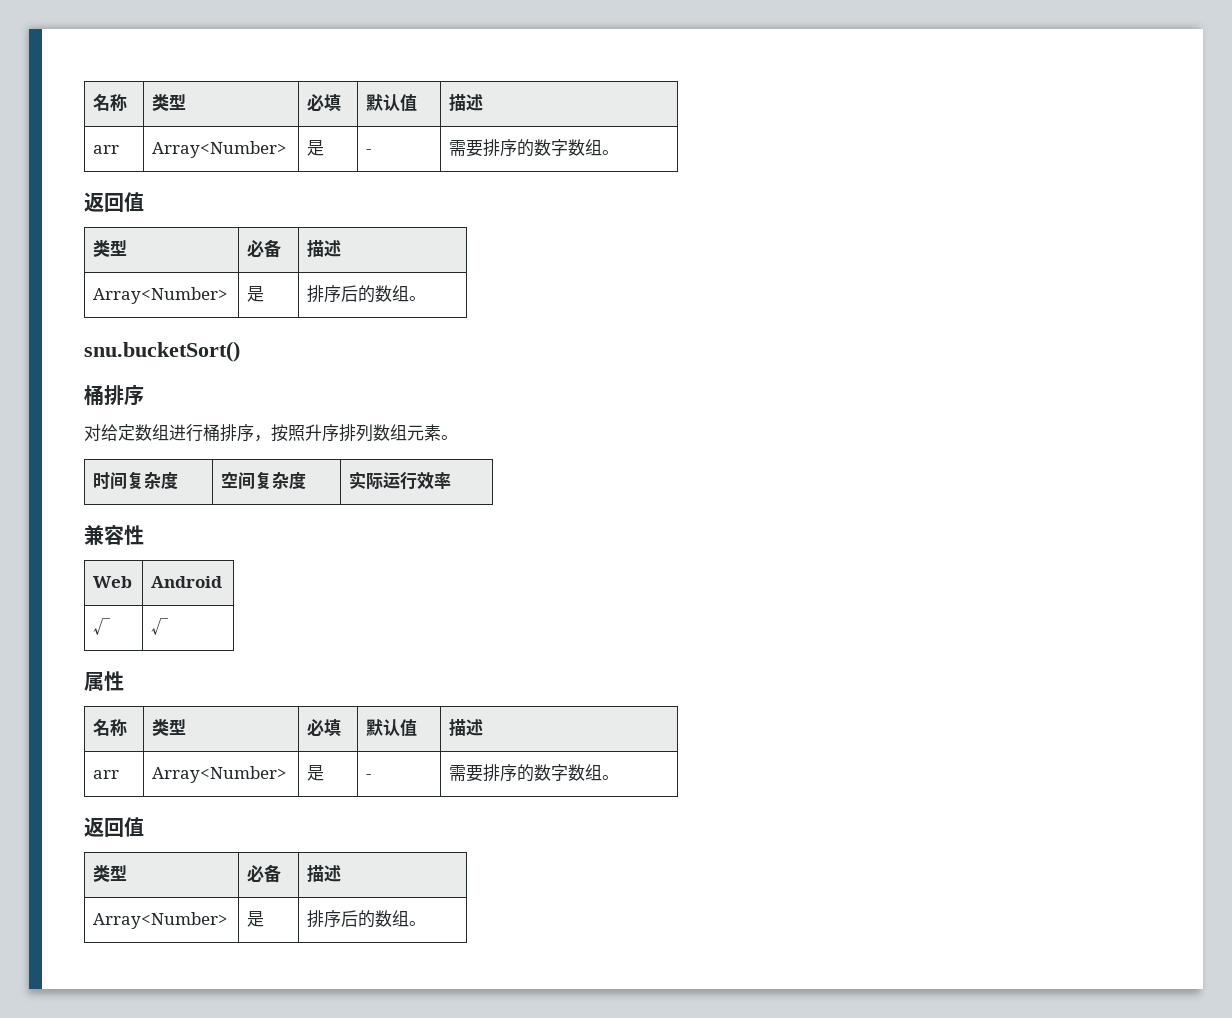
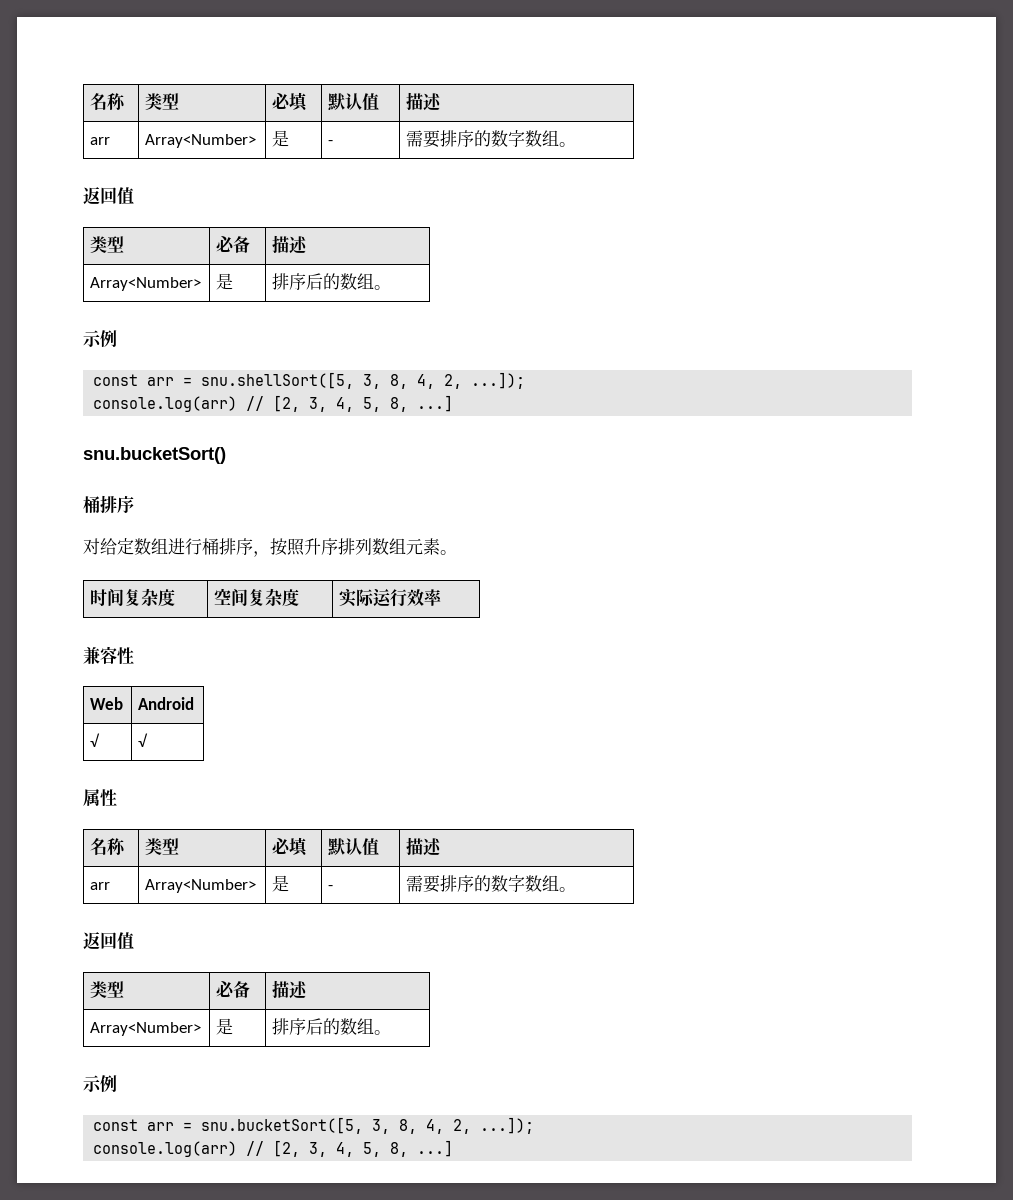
(427, 298) none -> [83,330,117,347] [93,372,526,389] [93,395,454,412] // 示例 // const arr = snu.shellSort([5, 3, 8, 4, 2, ...]); // console.log(arr) // [2, 3, 4, 5, 8, ...]
(427, 923) none -> [83,1075,117,1092] [93,1117,535,1134] [93,1140,454,1157] // 示例 // const arr = snu.bucketSort([5, 3, 8, 4, 2, ...]); // console.log(arr) // [2, 3, 4, 5, 8, ...]

